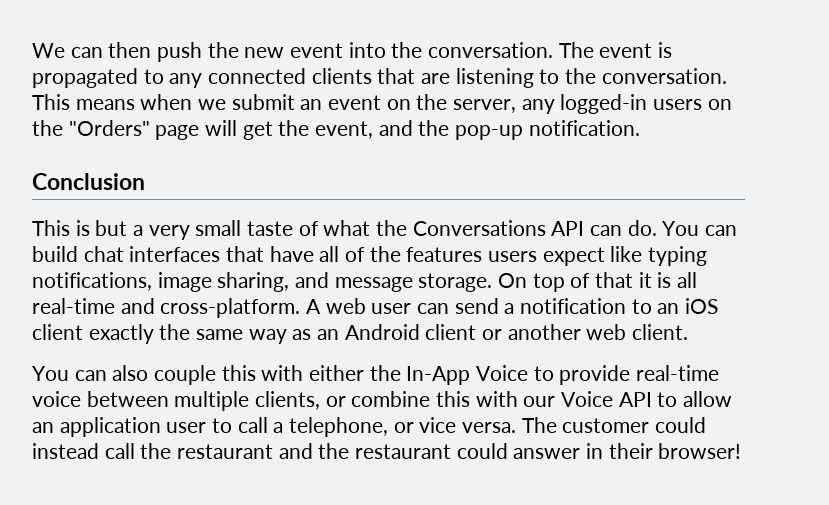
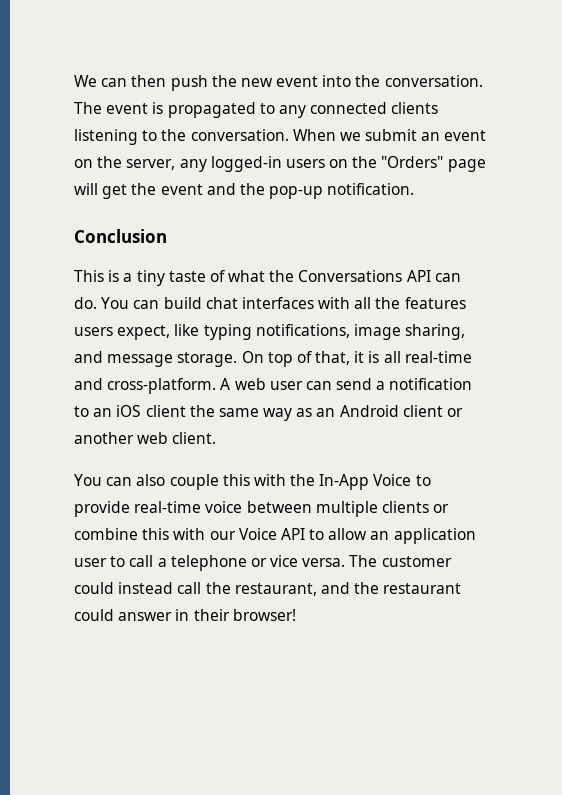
[377,68,451,84] that are -> (439, 108) none
[32,94,193,110] This means when -> [292,129,336,141] When
[315,121,374,139] event, -> [160,184,203,195] event
[95,220,242,240] but a very small -> [123,270,165,286] a tiny
[226,246,366,262] that have all of -> [318,297,372,309] with all
[542,247,605,266] expect -> [117,325,171,340] expect,
[595,272,634,288] that -> [315,351,351,365] that,
[88,324,154,344] exactly -> (186, 411) none
[309,365,365,381] either -> (286, 480) none
[255,391,321,410] clients, -> [381,501,429,513] clients
[289,417,389,437] telephone, -> [170,555,247,571] telephone
[177,444,274,459] restaurant -> [234,583,317,596] restaurant,

